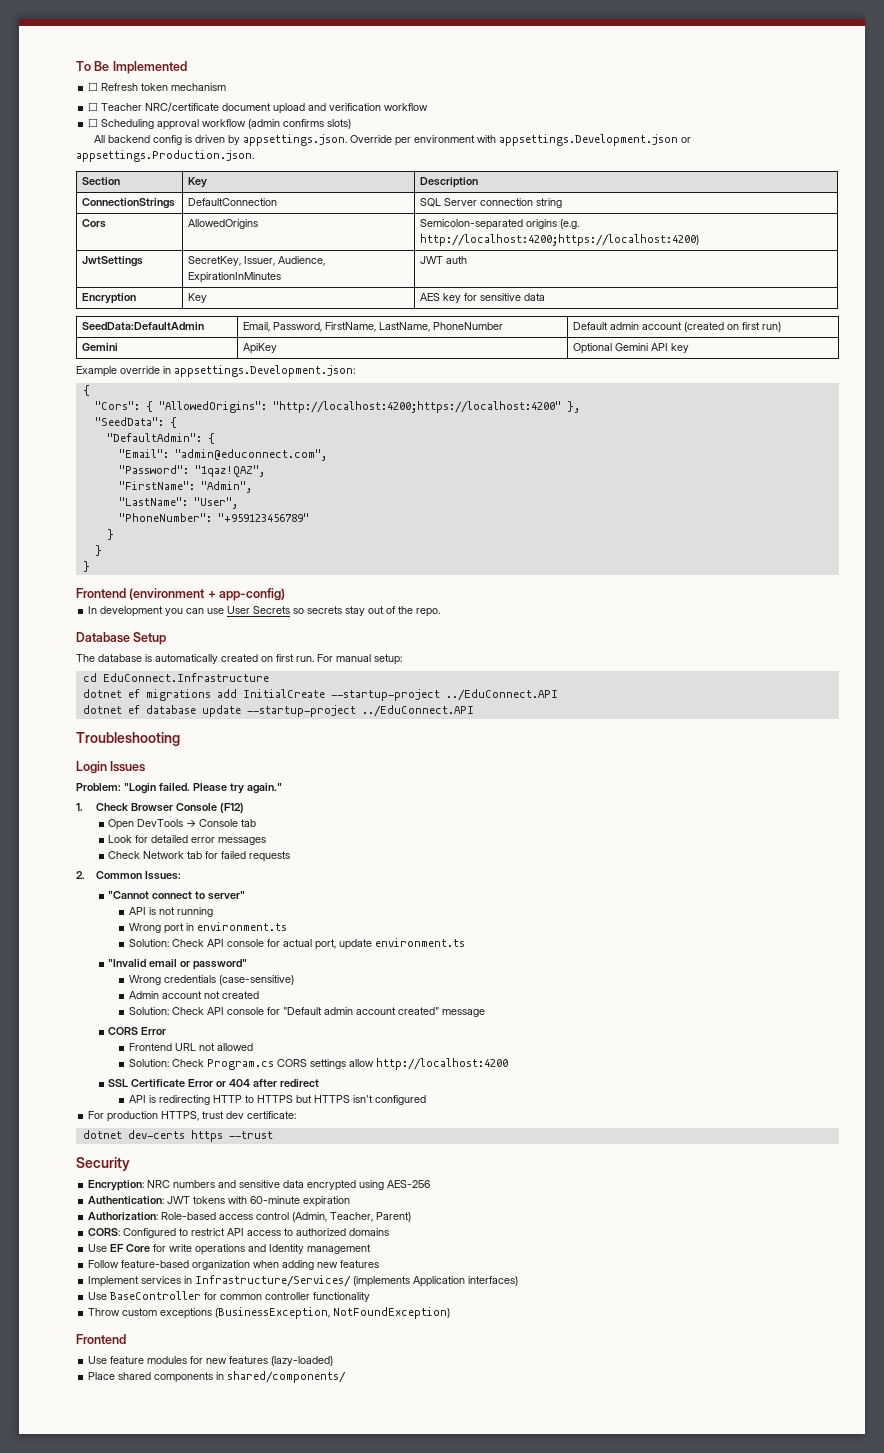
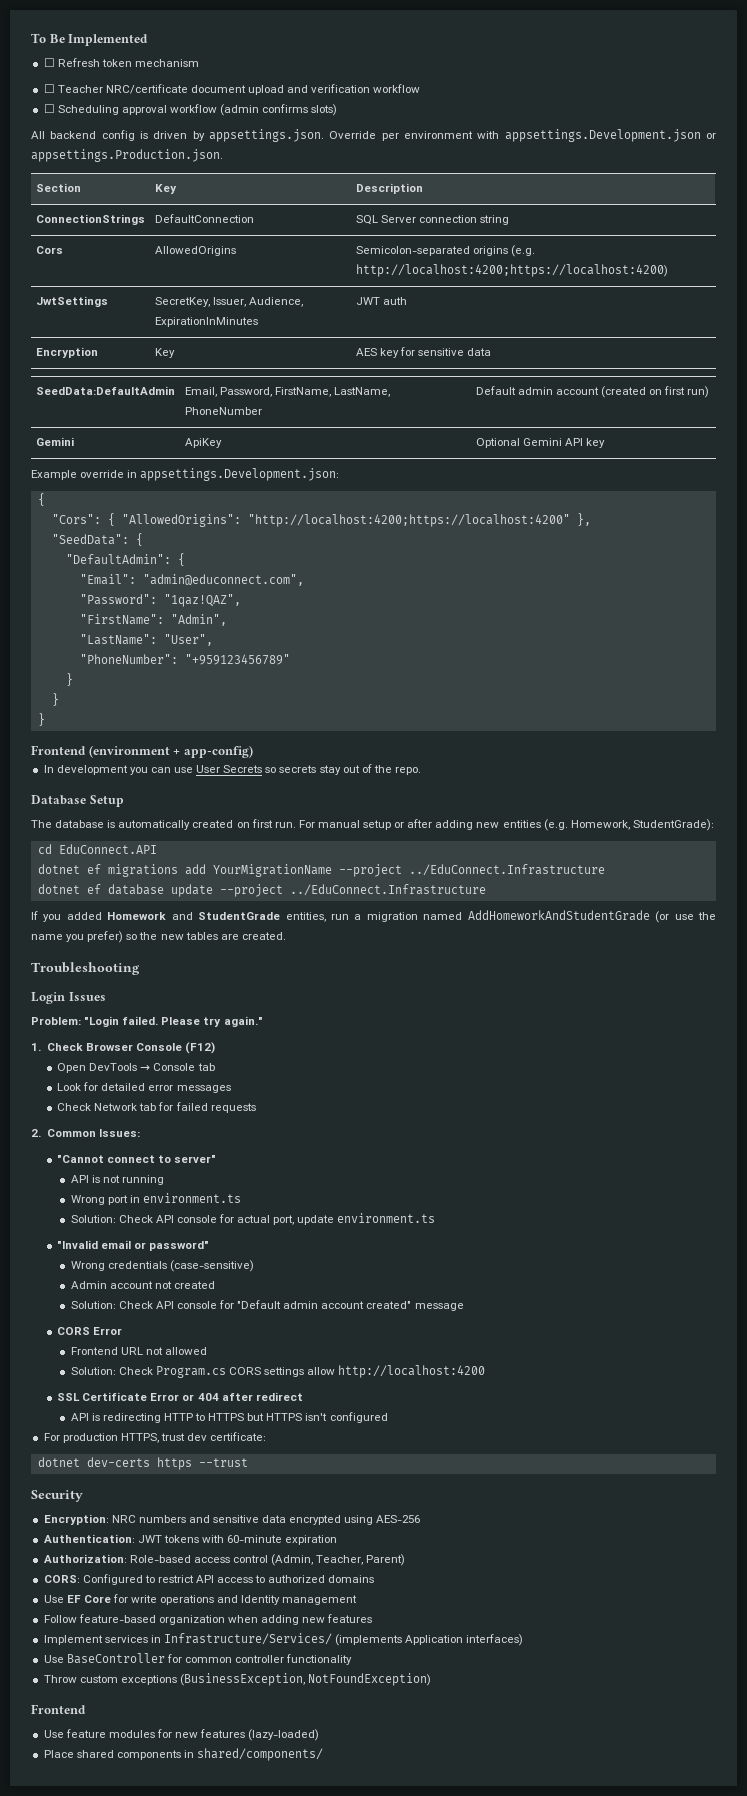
[374,654,402,665] setup: -> [363,819,714,831] setup or after adding new entities (e.g. Homework, StudentGrade):
[102,673,269,682] EduConnect.Infrastructure -> [58,844,157,854] EduConnect.API
[242,689,558,701] InitialCreate --startup-project ../EduConnect.API -> [212,864,605,877] YourMigrationName --project ../EduConnect.Infrastructure
[246,705,474,717] --startup-project ../EduConnect.API -> [219,884,486,897] [31,910,717,923] [31,931,286,943] --project ../EduConnect.Infrastructure // If you added Homework and StudentGrade entities, run a migration named AddHomeworkAndStudentGrade (or use the name you prefer) so the new tables are created.

